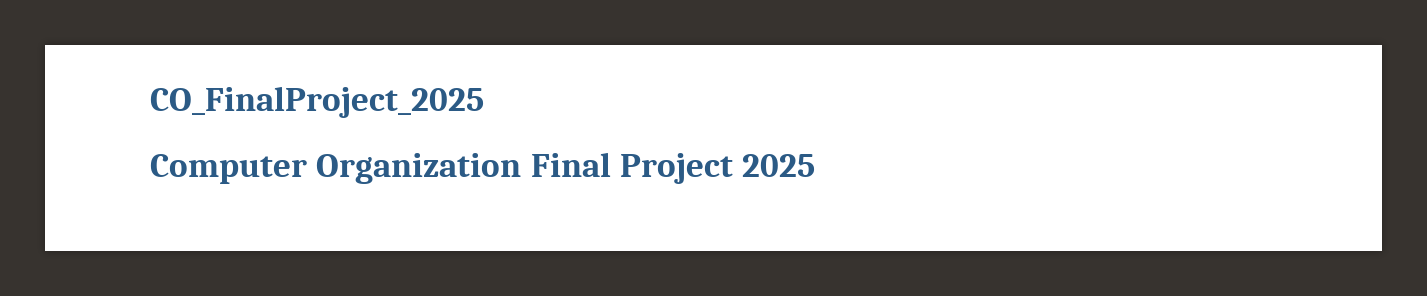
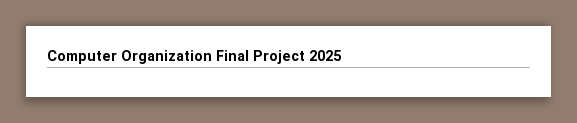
[150,86,484,118] CO_FinalProject_2025 // -> (47, 57) none

